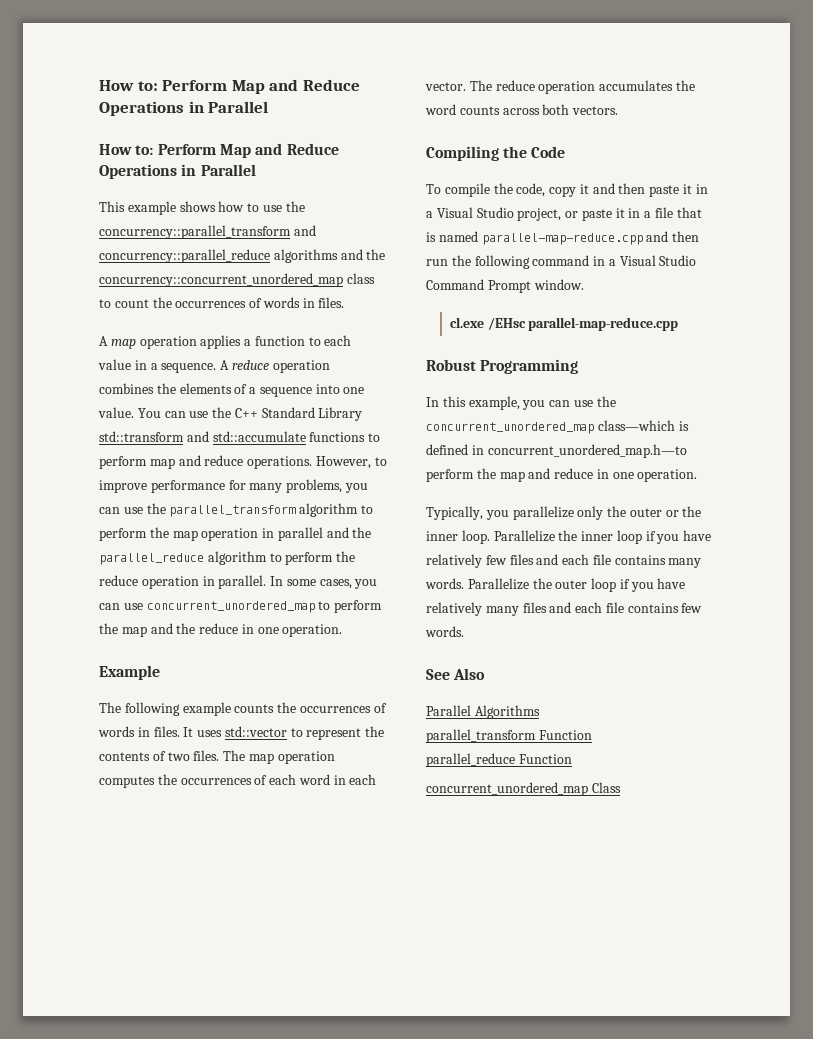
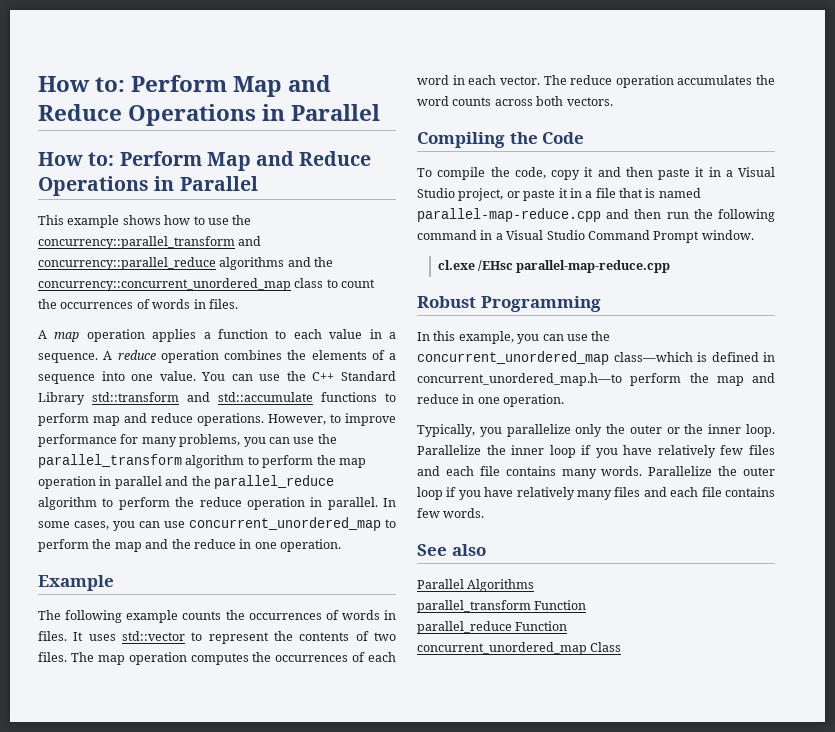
[453,668,486,680] Also -> [451,544,486,556] also

